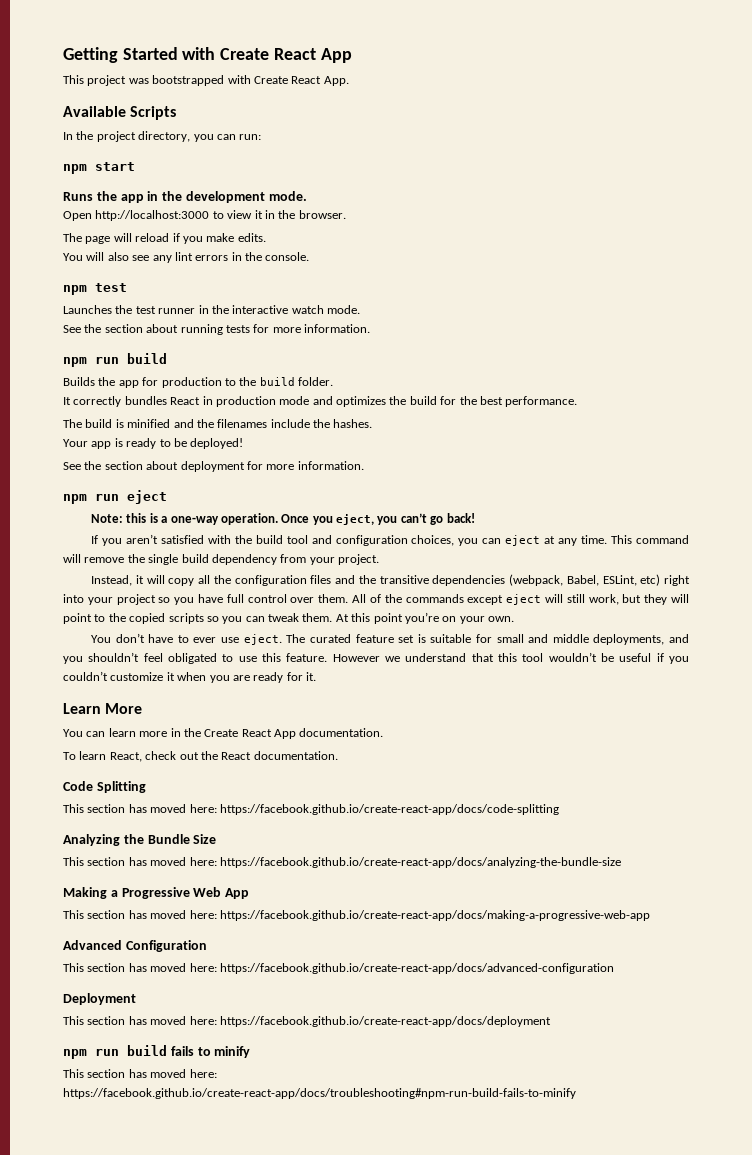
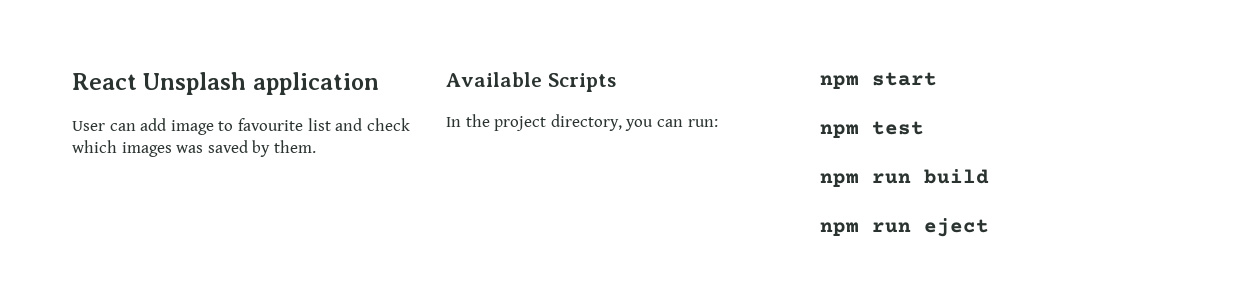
[63,47,352,63] [63,75,349,86] Getting Started with Create React App // This project was bootstrapped with Create React App. -> [72,72,379,95] [72,118,410,135] [72,140,316,157] React Unsplash application // User can add image to favourite list and check which images was saved by them.
[63,191,307,203] [63,210,346,221] [63,233,266,244] [63,252,310,263] [63,283,127,295] [63,305,360,314] [63,324,370,335] [63,353,167,367] [63,377,333,388] [63,396,578,407] [63,419,373,428] [63,438,244,449] [63,461,364,472] [63,490,167,504] [91,513,475,525] [91,534,690,546] [63,554,379,565] [91,574,690,586] [63,594,689,605] [63,612,514,624] [91,633,689,645] [63,652,689,664] [63,671,316,683] [63,703,143,714] [63,728,384,739] [63,751,338,762] [63,781,146,793] [63,804,559,815] [63,834,217,846] [63,857,621,868] [63,887,250,899] [63,910,650,921] [63,940,207,952] [63,963,614,974] [63,993,136,1005] [63,1016,551,1027] [63,1045,251,1059] [63,1069,217,1078] [63,1088,576,1099] Runs the app in the development mode. // Open http://localhost:3000 to view it in the browser. // The page will reload if you make edits. // You will also see any lint errors in the console. // npm test // Launches the test runner in the interactive watch mode. // See the section about running tests for more information. // npm run build // Builds the app for production to the build folder. // It correctly bundles React in production mode and optimizes the build for the best performance. // The build is minified and the filenames include the hashes. // Your app is ready to be deployed! // See the section about deployment for more information. // npm run eject // Note: this is a one-way operation. Once you eject, you can’t go back! // If you aren’t satisfied with the build tool and configuration choices, you can eject at any time. This command will remove the single build dependency from your project. // Instead, it will copy all the configuration files and the transitive dependencies (webpack, Babel, ESLint, etc) right into your project so you have full control over them. All of the commands except eject will still work, but they will point to the copied scripts so you can tweak them. At this point you’re on your own. // You don’t have to ever use eject. The curated feature set is suitable for small and middle deployments, and you shouldn’t feel obligated to use this feature. However we understand that this tool wouldn’t be useful if you couldn’t customize it when you are ready for it. // Learn More // You can learn more in the Create React App documentation. // To learn React, check out the React documentation. // Code Splitting // This section has moved here: https://facebook.github.io/create-react-app/docs/code-splitting // Analyzing the Bundle Size // This section has moved here: https://facebook.github.io/create-react-app/docs/analyzing-the-bundle-size // Making a Progressive Web App // This section has moved here: https://facebook.github.io/create-react-app/docs/making-a-progressive-web-app // Advanced Configuration // This section has moved here: https://facebook.github.io/create-react-app/docs/advanced-configuration // Deployment // This section has moved here: https://facebook.github.io/create-react-app/docs/deployment // npm run build fails to minify // This section has moved here: https://facebook.github.io/create-react-app/docs/troubleshooting#npm-run-build-fails-to-minify -> [820,121,924,138] [820,169,989,187] [820,218,989,237] npm test // npm run build // npm run eject

